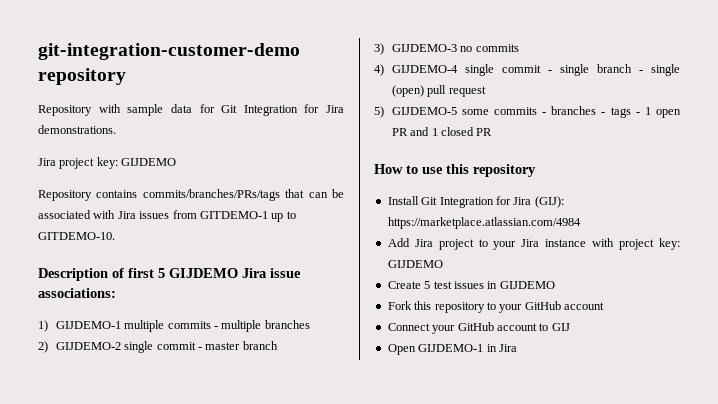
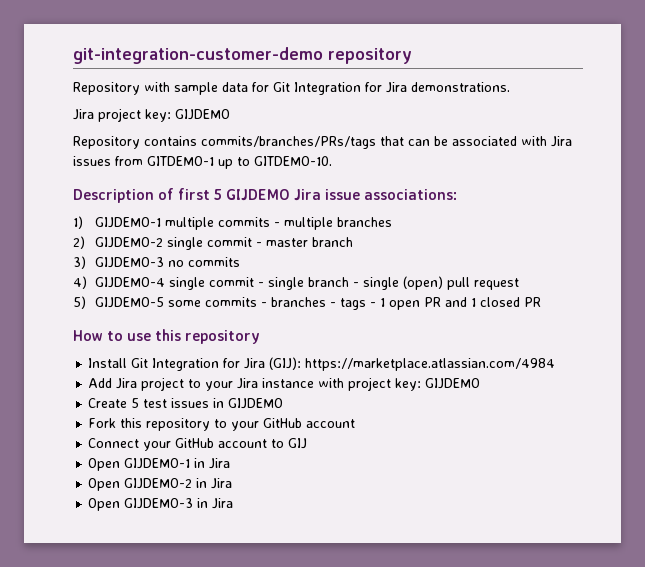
(517, 348) none -> [88,478,233,491] [88,498,234,511] // Open GIJDEMO-2 in Jira // Open GIJDEMO-3 in Jira

